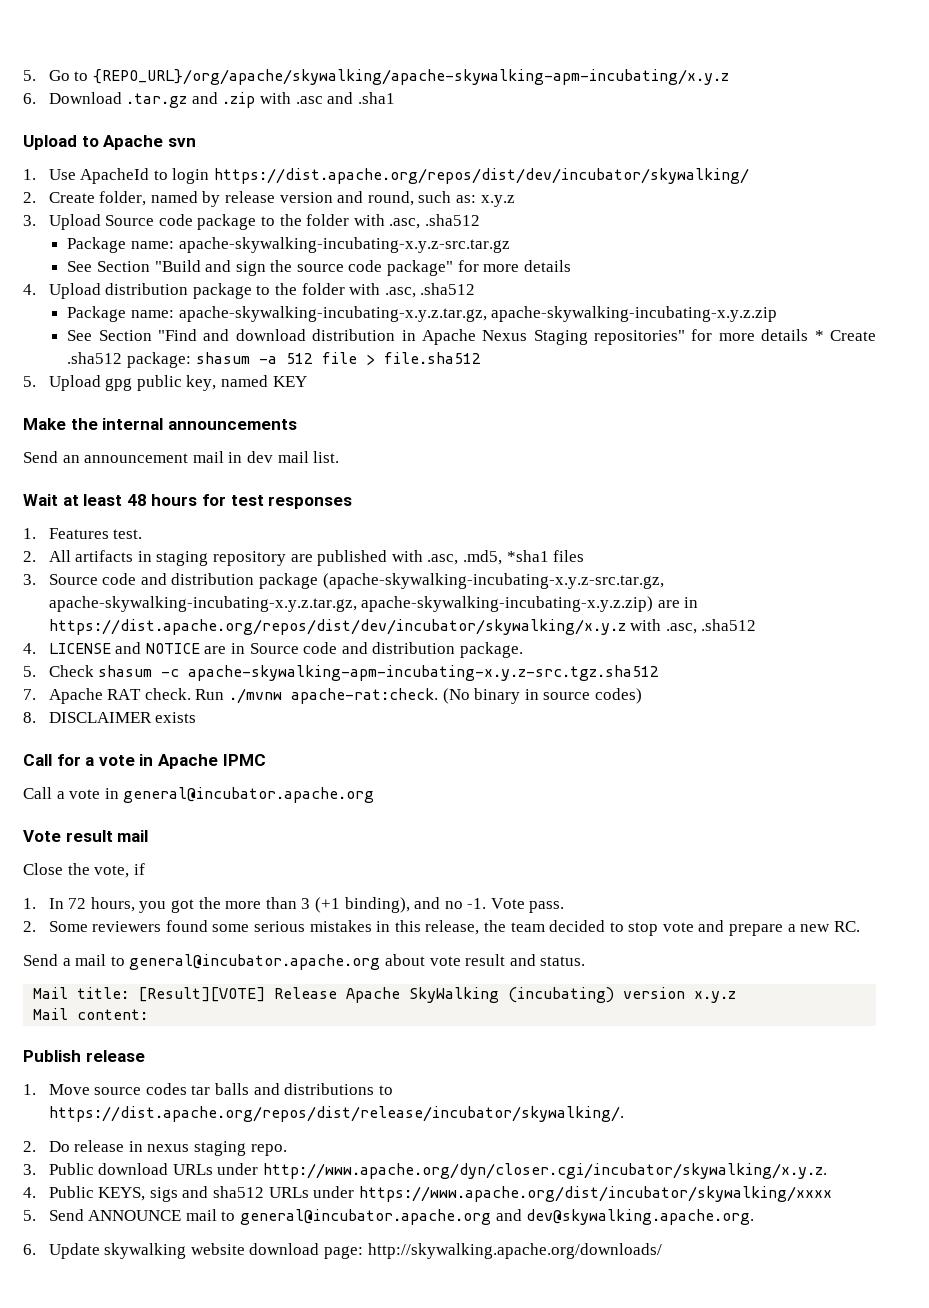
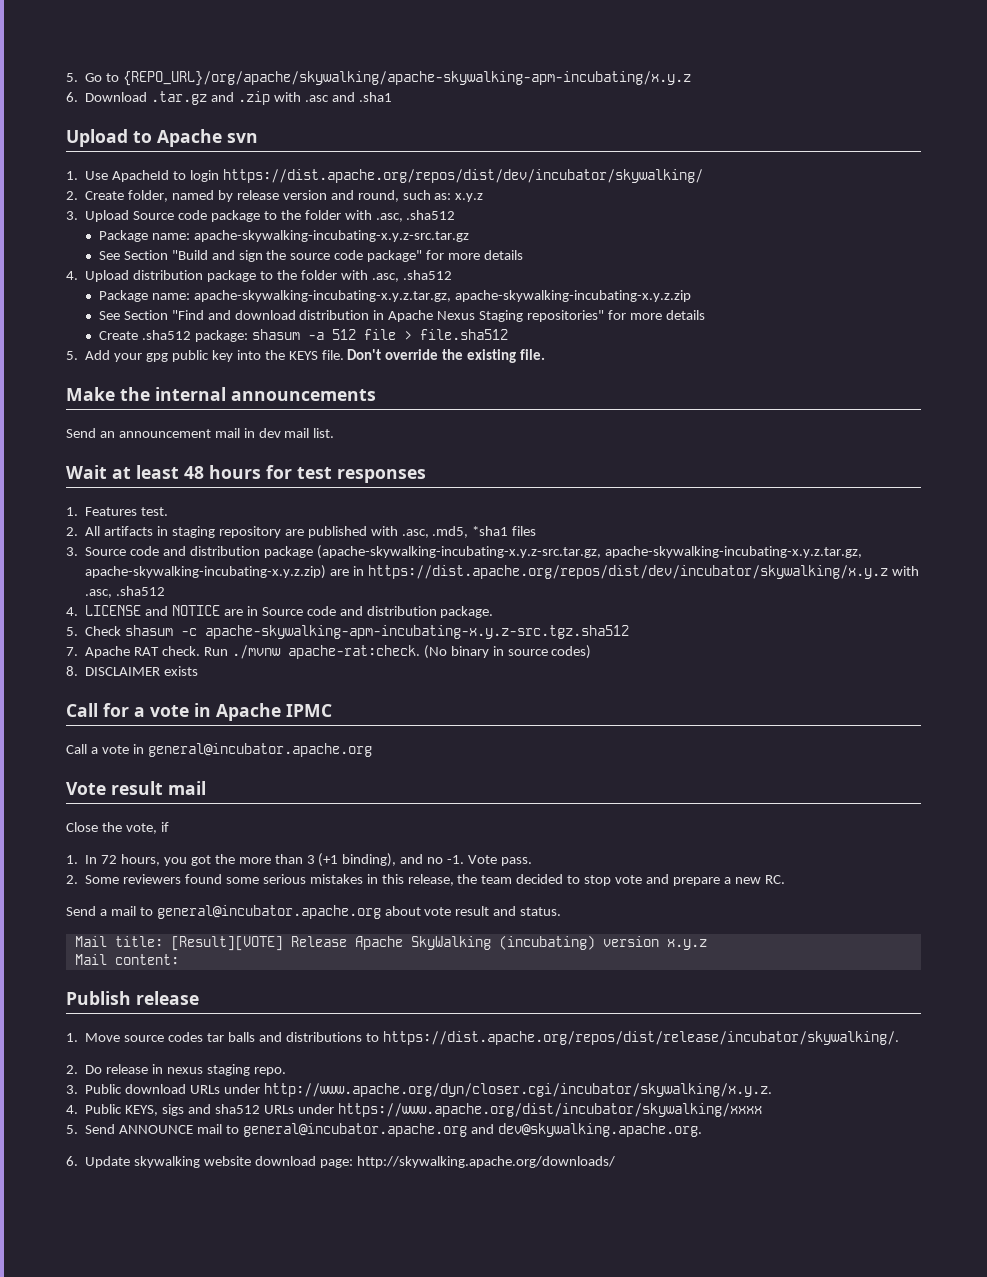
[814,330,824,341] * -> (705, 315) //
[48,375,307,391] Upload gpg public key, named KEY -> [85,349,546,363] Add your gpg public key into the KEYS file. Don't override the existing file.

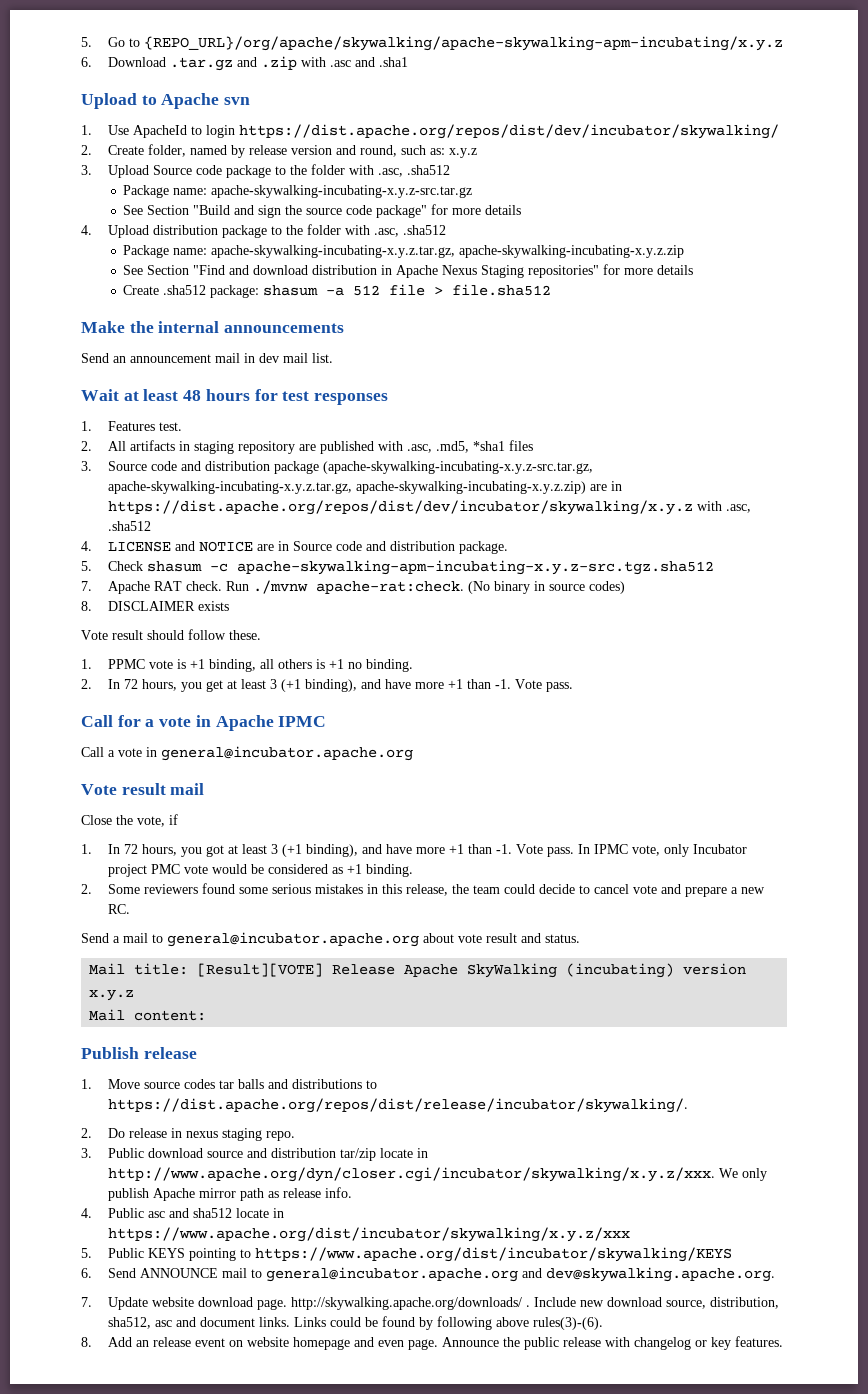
[66,349,546,363] // 5. Add your gpg public key into the KEYS file. Don't override the existing file. -> (552, 290) none
(199, 671) none -> [81,629,261,640] [81,659,413,672] [81,679,573,692] // Vote result should follow these. // 1. PPMC vote is +1 binding, all others is +1 no binding. // 2. In 72 hours, you get at least 3 (+1 binding), and have more +1 than -1. Vote pass.
[214,853,532,867] the more than 3 (+1 binding), and no -1. Vote pass. -> [227,844,747,857] [107,864,413,877] at least 3 (+1 binding), and have more +1 than -1. Vote pass. In IPMC vote, only Incubator project PMC vote would be considered as +1 binding.
[516,874,612,886] decided to stop -> [503,884,629,894] could decide to cancel
[190,1083,772,1097] [66,1103,762,1117] [66,1125,78,1134] URLs under http://www.apache.org/dyn/closer.cgi/incubator/skywalking/x.y.z. // 4. Public KEYS, sigs and sha512 URLs under https://www.apache.org/dist/incubator/skywalking/xxxx // 5. -> [206,1148,428,1161] [107,1167,767,1182] [107,1187,352,1201] [81,1208,284,1218] [107,1227,630,1242] [81,1247,732,1262] [81,1268,92,1278] source and distribution tar/zip locate in http://www.apache.org/dyn/closer.cgi/incubator/skywalking/x.y.z/xxx. We only publish Apache mirror path as release info. // 4. Public asc and sha512 locate in https://www.apache.org/dist/incubator/skywalking/x.y.z/xxx // 5. Public KEYS pointing to https://www.apache.org/dist/incubator/skywalking/KEYS // 6.
[66,1156,615,1168] 6. Update skywalking website download page: http://skywalking.apache.org/downloads/ -> [81,1297,779,1310] [107,1316,603,1330] [81,1336,783,1350] 7. Update website download page. http://skywalking.apache.org/downloads/ . Include new download source, distribution, sha512, asc and document links. Links could be found by following above rules(3)-(6). // 8. Add an release event on website homepage and even page. Announce the public release with changelog or key features.

